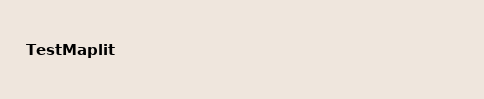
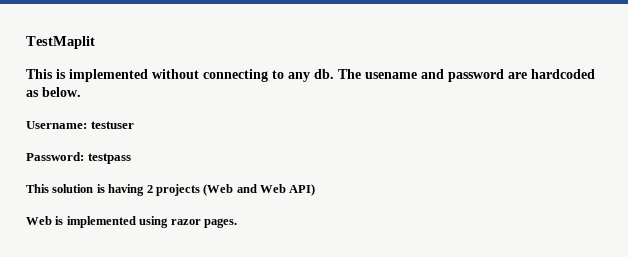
(115, 51) none -> [26,69,595,82] [26,87,81,97] [26,121,134,129] [26,152,131,164] [26,184,316,196] [26,216,237,228] // This is implemented without connecting to any db. The usename and password are hardcoded as below. // Username: testuser // Password: testpass // This solution is having 2 projects (Web and Web API) // Web is implemented using razor pages.

